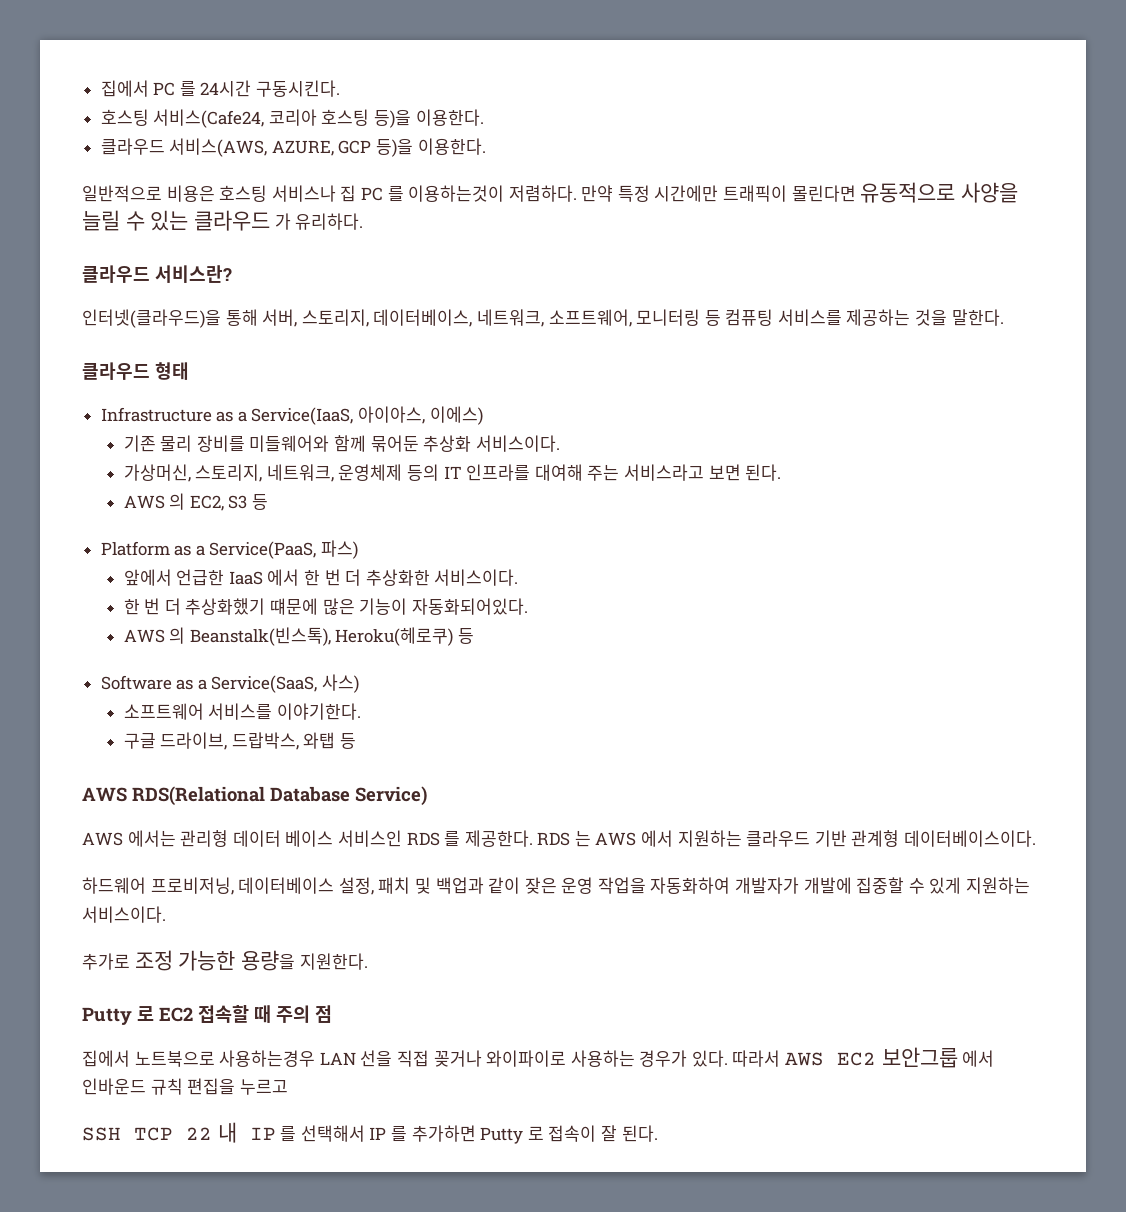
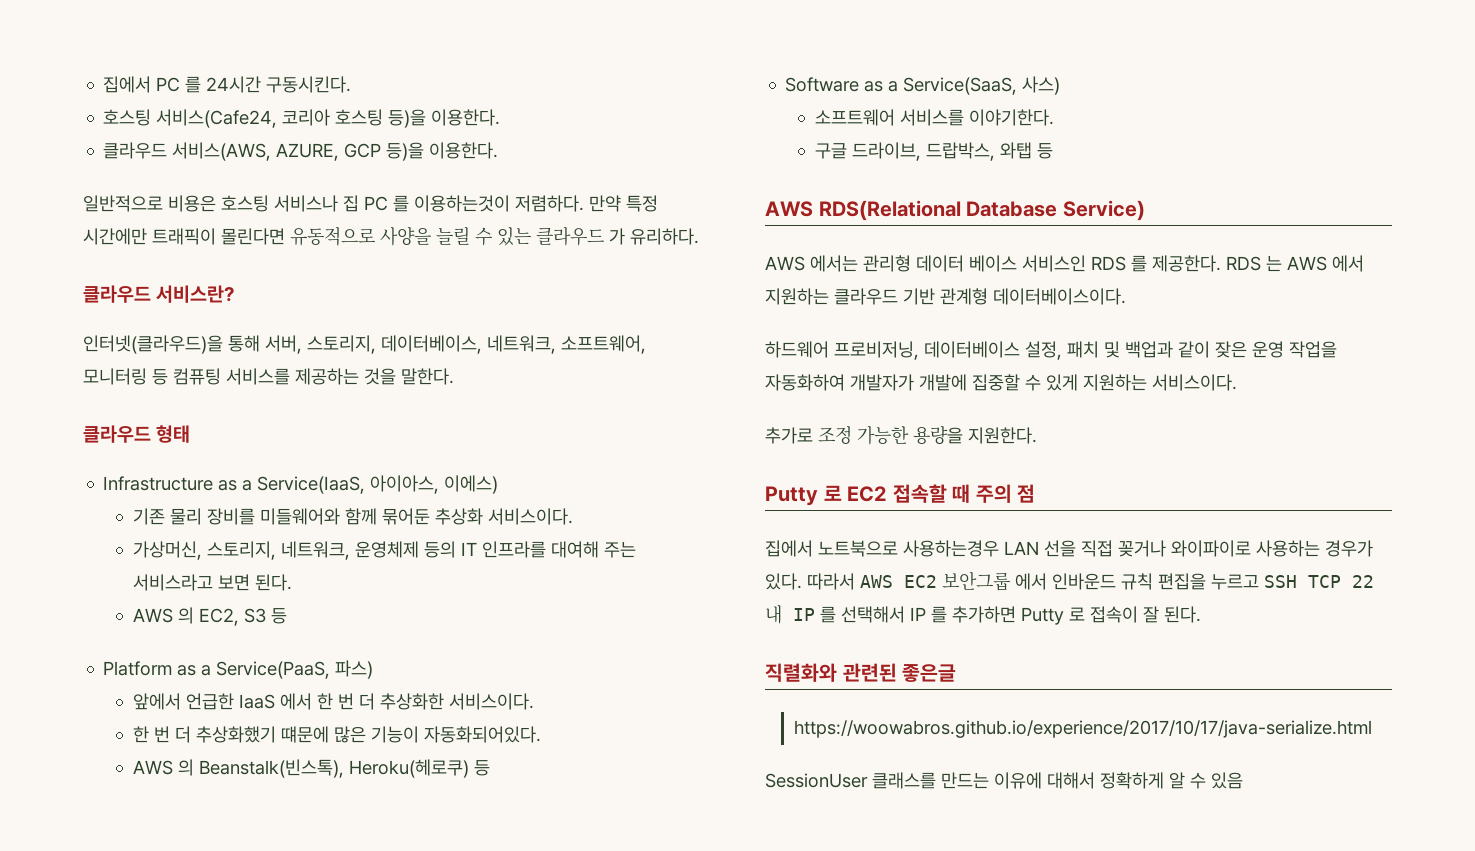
(288, 1087) // -> (1259, 582) none
(658, 1133) none -> [765,663,957,682] [794,720,1373,738] [765,772,1243,789] // 직렬화와 관련된 좋은글 // https://woowabros.github.io/experience/2017/10/17/java-serialize.html // SessionUser 클래스를 만드는 이유에 대해서 정확하게 알 수 있음

